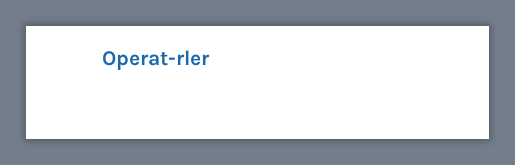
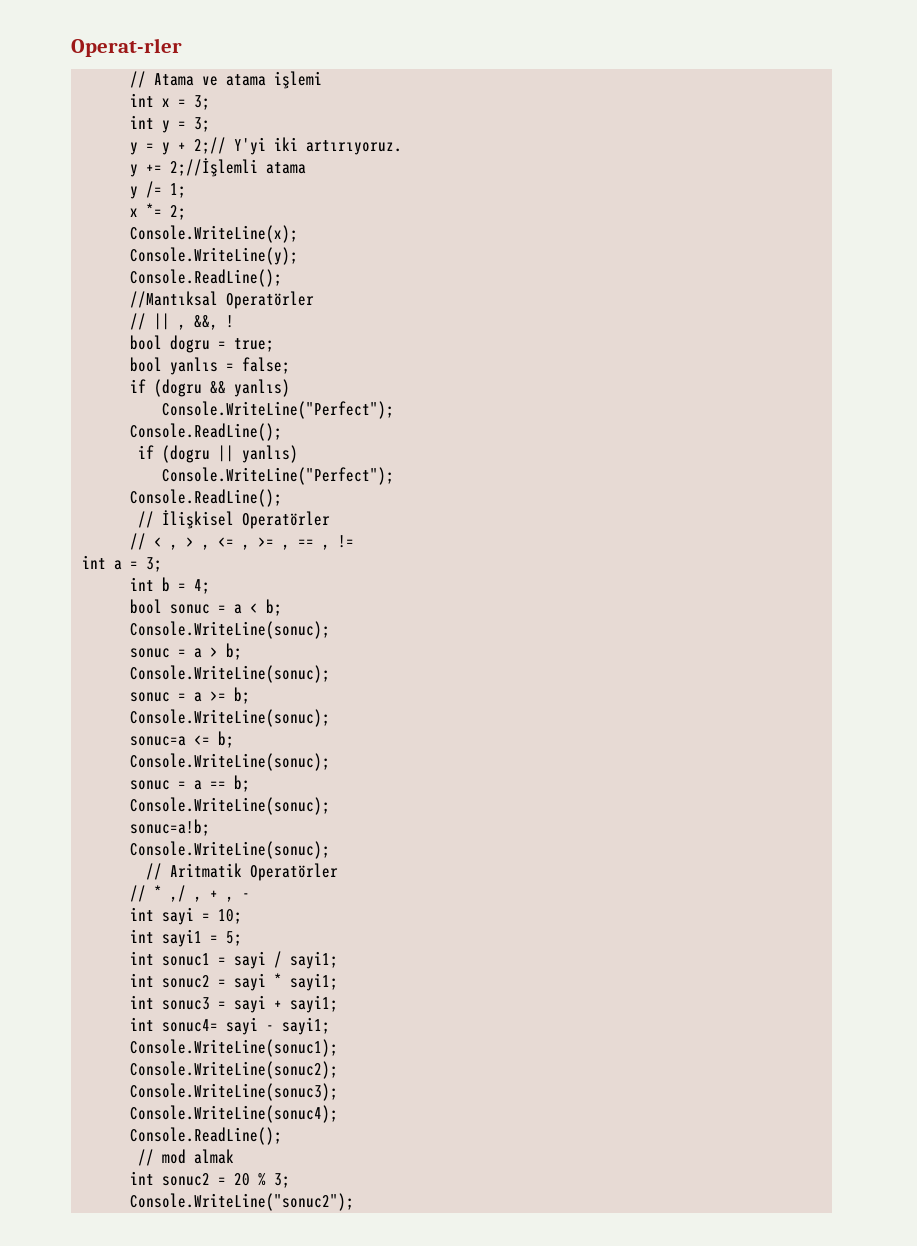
(210, 60) none -> [129,71,322,89] [129,93,210,110] [129,115,210,133] [129,137,402,155] [129,158,306,177] [129,181,186,199] [129,203,186,220] [129,225,298,243] [129,247,298,265] [129,269,282,287] [129,291,314,309] [129,313,234,330] [129,335,274,353] [129,357,290,375] [129,379,290,397] [161,401,394,419] [129,423,282,441] [137,445,298,463] [161,467,394,485] [129,489,282,507] [137,510,330,529] [129,533,354,550] [81,555,162,572] [129,577,210,594] [129,599,282,616] [129,621,330,639] [129,643,242,660] [129,665,330,683] [129,687,250,704] [129,709,330,727] [129,731,234,748] [129,753,330,771] [129,775,250,792] [129,797,330,815] [129,819,210,836] [129,841,330,859] [145,863,338,881] [129,885,250,902] [129,907,242,925] [129,929,242,947] [129,951,338,969] [129,973,338,991] [129,995,338,1013] [129,1017,330,1035] [129,1039,338,1057] [129,1061,338,1079] [129,1083,338,1101] [129,1105,338,1123] [129,1127,282,1145] [137,1149,234,1166] [129,1171,290,1188] [129,1193,354,1211] // // Atama ve atama işlemi // int x = 3; // int y = 3; // y = y + 2;// Y'yi iki artırıyoruz. // y += 2;//İşlemli atama // y /= 1; // x *= 2; // Console.WriteLine(x); // Console.WriteLine(y); // Console.ReadLine(); // //Mantıksal Operatörler // // || , &&, ! // bool dogru = true; // bool yanlıs = false; // if (dogru && yanlıs) // Console.WriteLine("Perfect"); // Console.ReadLine(); // if (dogru || yanlıs) // Console.WriteLine("Perfect"); // Console.ReadLine(); // // İlişkisel Operatörler // // < , > , <= , >= , == , != // int a = 3; // int b = 4; // bool sonuc = a < b; // Console.WriteLine(sonuc); // sonuc = a > b; // Console.WriteLine(sonuc); // sonuc = a >= b; // Console.WriteLine(sonuc); // sonuc=a <= b; // Console.WriteLine(sonuc); // sonuc = a == b; // Console.WriteLine(sonuc); // sonuc=a!b; // Console.WriteLine(sonuc); // // Aritmatik Operatörler // // * ,/ , + , - // int sayi = 10; // int sayi1 = 5; // int sonuc1 = sayi / sayi1; // int sonuc2 = sayi * sayi1; // int sonuc3 = sayi + sayi1; // int sonuc4= sayi - sayi1; // Console.WriteLine(sonuc1); // Console.WriteLine(sonuc2); // Console.WriteLine(sonuc3); // Console.WriteLine(sonuc4); // Console.ReadLine(); // // mod almak // int sonuc2 = 20 % 3; // Console.WriteLine("sonuc2");

